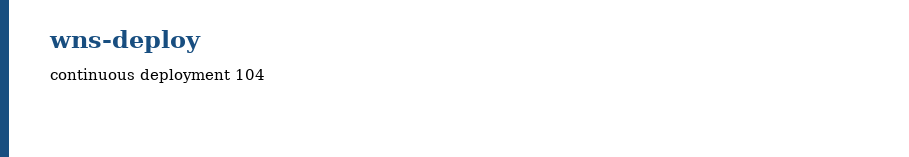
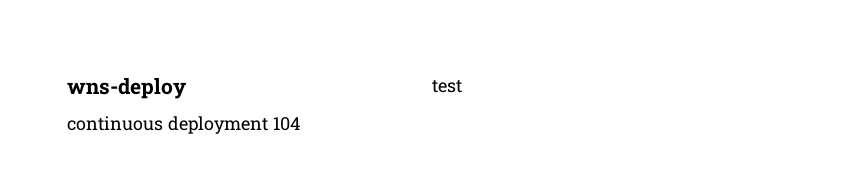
(265, 74) none -> [432,80,462,93] // test

